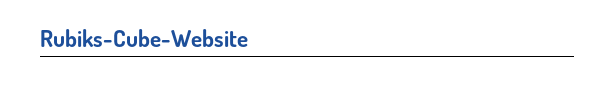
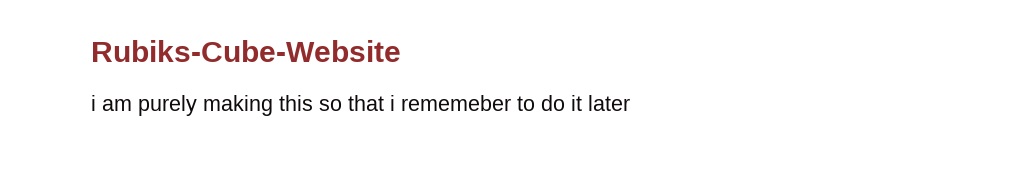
(248, 38) none -> [91,95,630,116] // i am purely making this so that i rememeber to do it later

